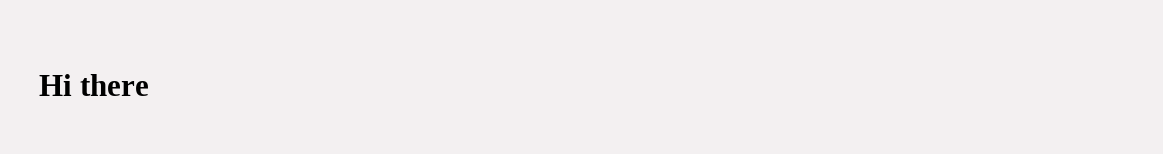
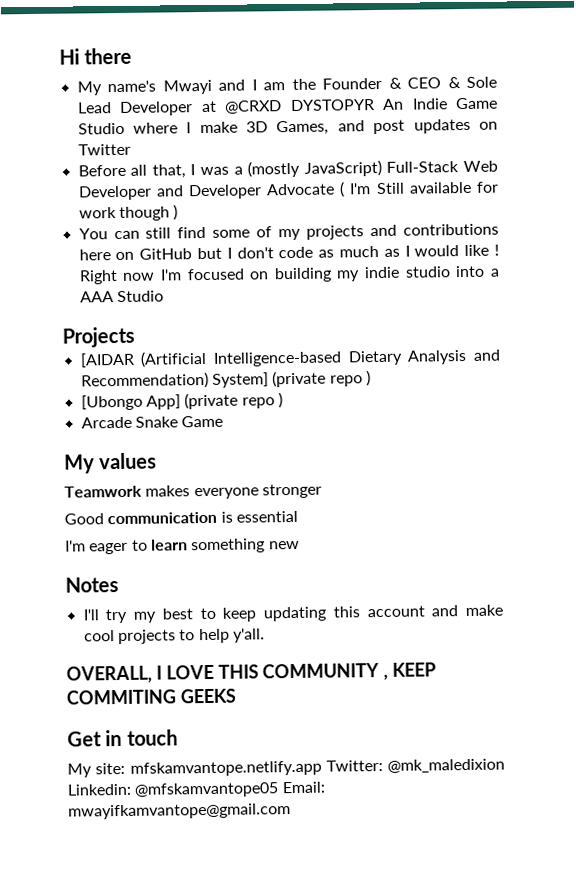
(150, 85) none -> [76,76,498,96] [77,97,498,116] [77,118,498,136] [77,143,131,156] [77,159,498,179] [77,181,500,201] [78,204,179,221] [78,223,499,241] [78,244,500,261] [78,265,500,285] [79,290,164,303] [62,326,135,348] [79,349,502,368] [80,370,371,390] [80,392,283,411] [80,415,224,429] [64,452,158,474] [64,483,322,500] [64,510,298,525] [65,538,300,555] [65,577,119,593] [82,604,504,624] [83,628,265,645] [66,662,437,684] [66,688,236,705] [67,729,178,747] [67,758,505,778] [67,781,325,798] [68,803,291,820] // My name's Mwayi and I am the Founder & CEO & Sole Lead Developer at @CRXD DYSTOPYR An Indie Game Studio where I make 3D Games, and post updates on Twitter // Before all that, I was a (mostly JavaScript) Full-Stack Web Developer and Developer Advocate ( I'm Still available for work though ) // You can still find some of my projects and contributions here on GitHub but I don't code as much as I would like ! Right now I'm focused on building my indie studio into a AAA Studio // Projects // [AIDAR (Artificial Intelligence-based Dietary Analysis and Recommendation) System] (private repo ) // [Ubongo App] (private repo ) // Arcade Snake Game // My values // Teamwork makes everyone stronger // Good communication is essential // I'm eager to learn something new // Notes // I'll try my best to keep updating this account and make cool projects to help y'all. // OVERALL, I LOVE THIS COMMUNITY , KEEP COMMITING GEEKS // Get in touch // My site: mfskamvantope.netlify.app Twitter: @mk_maledixion Linkedin: @mfskamvantope05 Email: mwayifkamvantope@gmail.com

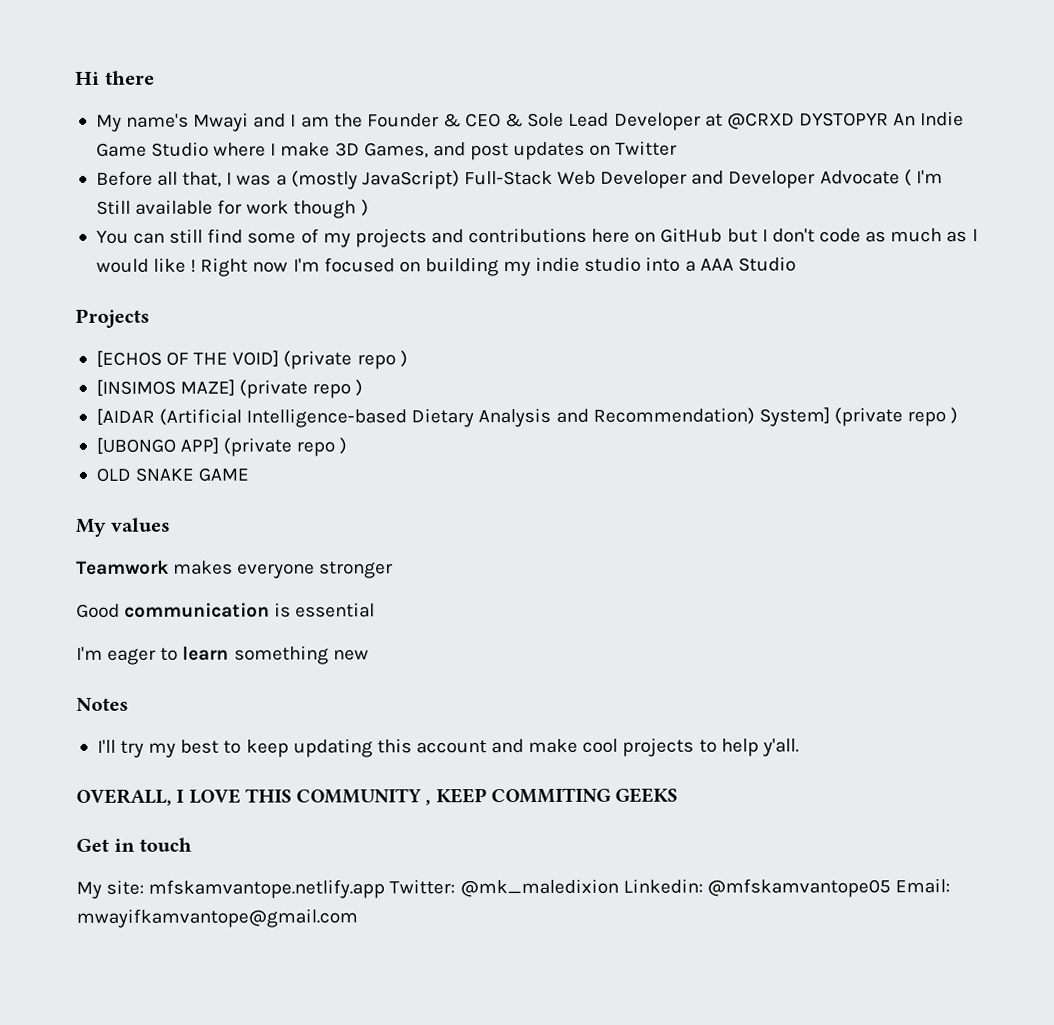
(135, 337) none -> [95,350,408,370] [95,379,364,399] // [ECHOS OF THE VOID] (private repo ) // [INSIMOS MAZE] (private repo )
[80,392,283,411] [80,415,224,429] [Ubongo App] (private repo ) // Arcade Snake Game -> [95,437,348,457] [95,467,250,482] [UBONGO APP] (private repo ) // OLD SNAKE GAME

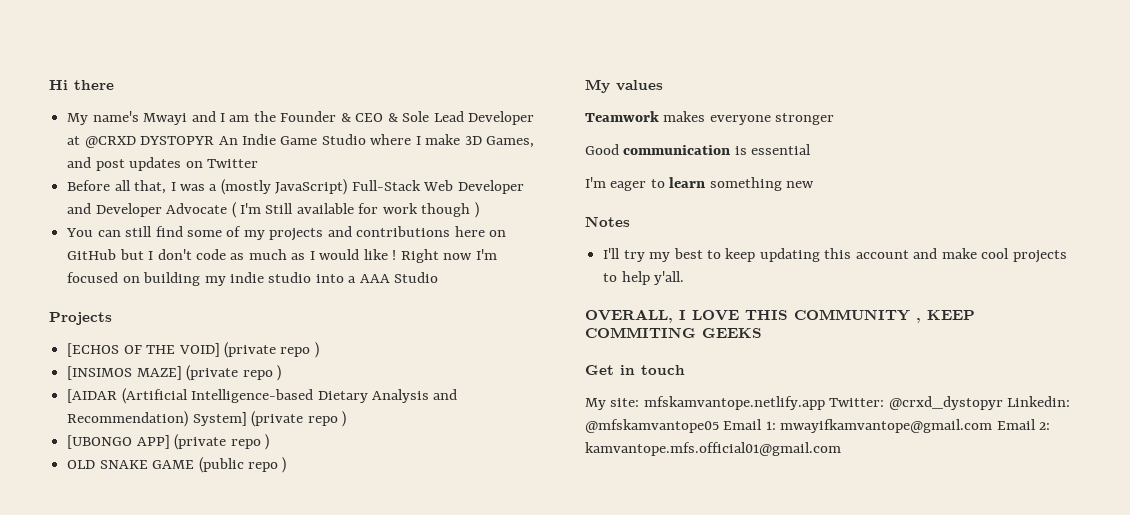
(250, 474) none -> [198,457,287,473] (public repo )
[459,878,619,898] @mk_maledixion -> [888,396,1003,410] @crxd_dystopyr
[894,878,950,894] [76,908,358,928] Email: mwayifkamvantope@gmail.com -> [723,419,1051,433] [585,442,841,456] Email 1: mwayifkamvantope@gmail.com Email 2: kamvantope.mfs.official01@gmail.com

